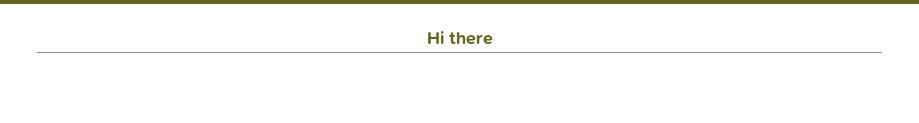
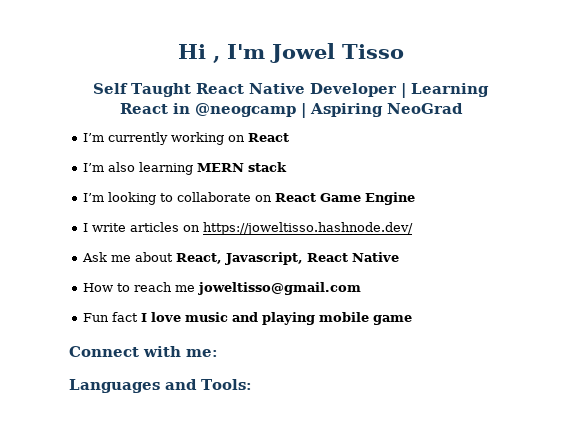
[448,32,493,45] there -> [212,43,404,63] [93,83,489,98] [119,103,463,118] [83,132,290,145] [83,162,288,175] [83,192,416,205] [83,222,414,235] [82,252,400,265] [83,282,362,295] [83,312,413,325] [69,346,218,357] [69,379,252,393] , I'm Jowel Tisso // Self Taught React Native Developer | Learning React in @neogcamp | Aspiring NeoGrad // I’m currently working on React // I’m also learning MERN stack // I’m looking to collaborate on React Game Engine // I write articles on https://joweltisso.hashnode.dev/ // Ask me about React, Javascript, React Native // How to reach me joweltisso@gmail.com // Fun fact I love music and playing mobile game // Connect with me: // Languages and Tools:

